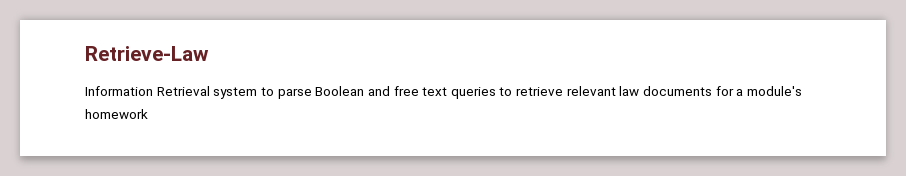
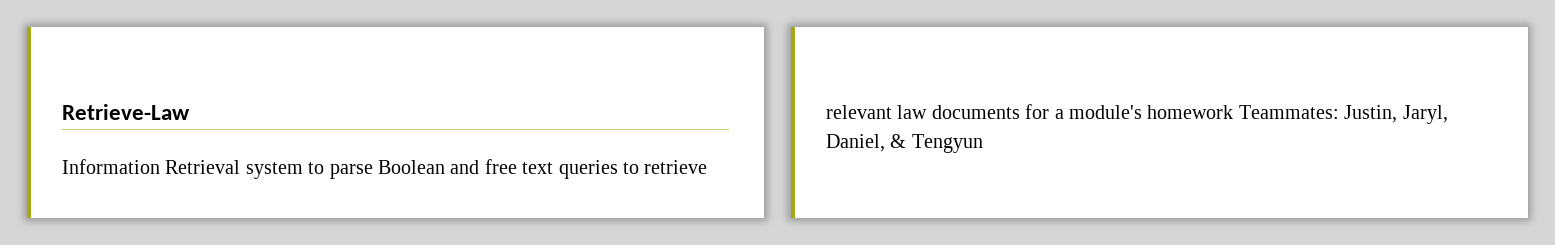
(148, 114) none -> [1238,105,1448,124] [826,134,983,153] Teammates: Justin, Jaryl, Daniel, & Tengyun

